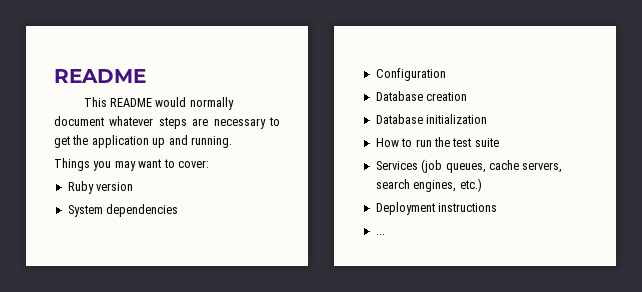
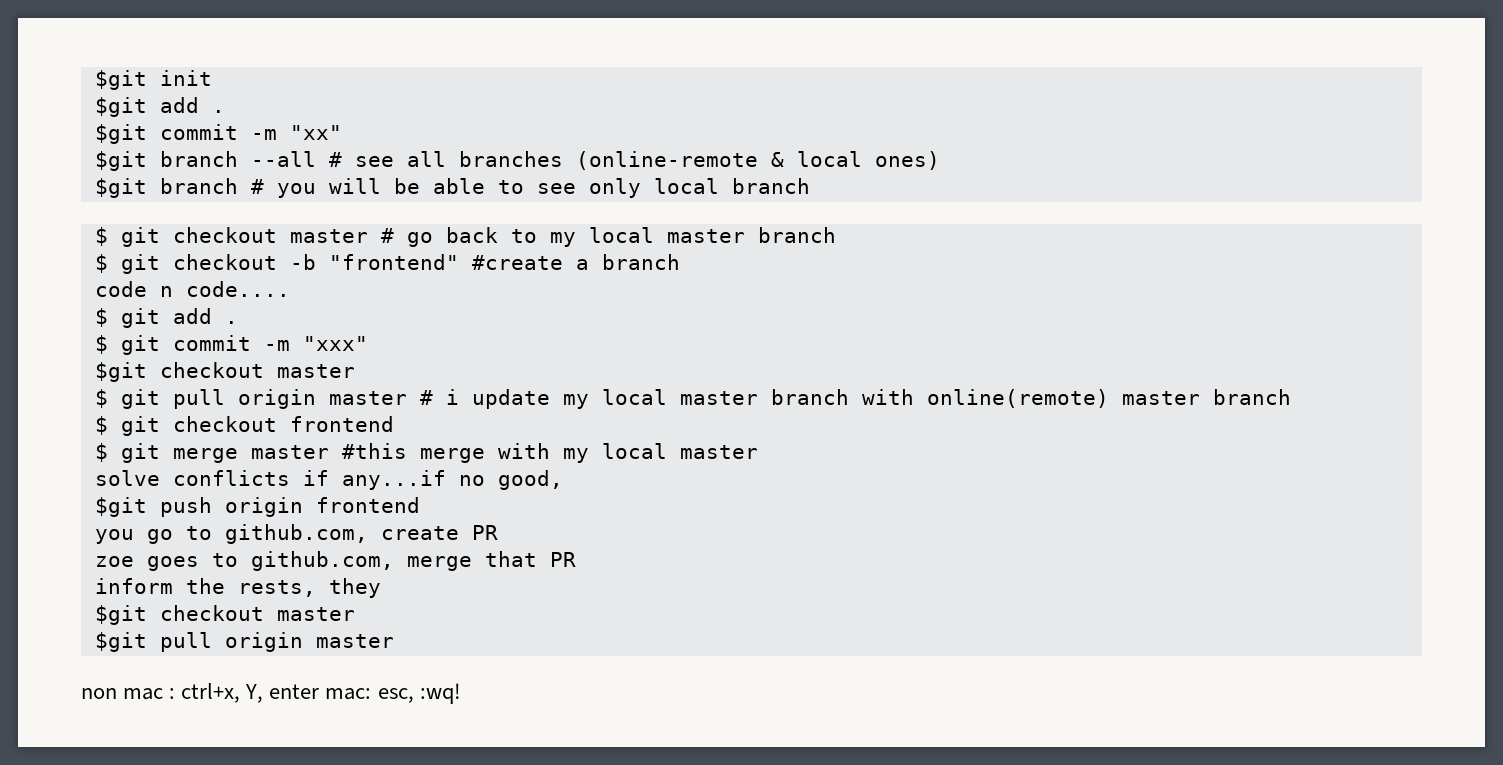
[54,69,146,83] [83,97,234,110] [54,116,280,129] [54,135,232,148] [54,158,209,171] [67,181,134,194] [67,204,179,217] [375,68,446,81] [375,91,468,101] [375,114,488,124] [375,137,499,147] [375,159,563,173] [375,178,482,192] [375,202,498,215] [375,234,385,235] README // This README would normally document whatever steps are necessary to get the application up and running. // Things you may want to cover: // Ruby version // System dependencies // Configuration // Database creation // Database initialization // How to run the test suite // Services (job queues, cache servers, search engines, etc.) // Deployment instructions // ... -> [94,70,212,90] [94,97,225,117] [94,124,342,144] [94,151,940,171] [94,178,810,198] [94,227,836,247] [94,254,680,274] [94,281,290,297] [94,308,238,328] [94,335,368,355] [94,362,355,382] [94,389,1291,409] [94,416,394,436] [94,443,758,463] [94,470,563,490] [94,497,420,517] [94,524,498,544] [94,551,576,571] [94,578,381,598] [94,605,355,625] [94,632,394,652] [81,683,461,704] $git init // $git add . // $git commit -m "xx" // $git branch --all # see all branches (online-remote & local ones) // $git branch # you will be able to see only local branch // $ git checkout master # go back to my local master branch // $ git checkout -b "frontend" #create a branch // code n code.... // $ git add . // $ git commit -m "xxx" // $git checkout master // $ git pull origin master # i update my local master branch with online(remote) master branch // $ git checkout frontend // $ git merge master #this merge with my local master // solve conflicts if any...if no good, // $git push origin frontend // you go to github.com, create PR // zoe goes to github.com, merge that PR // inform the rests, they // $git checkout master // $git pull origin master // non mac : ctrl+x, Y, enter mac: esc, :wq!

